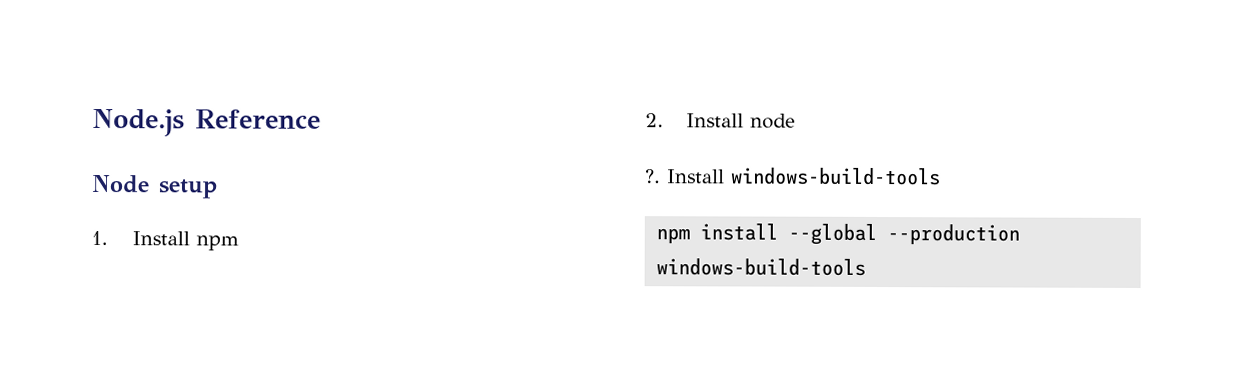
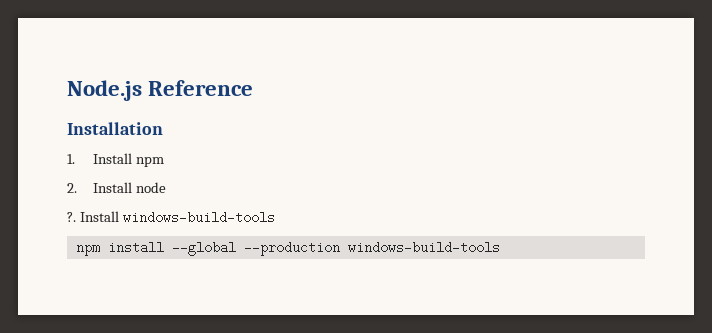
[91,174,218,199] Node setup -> [67,122,163,135] Installation

